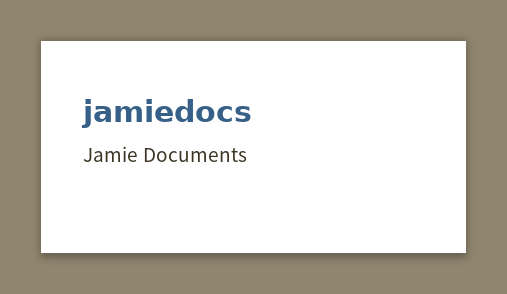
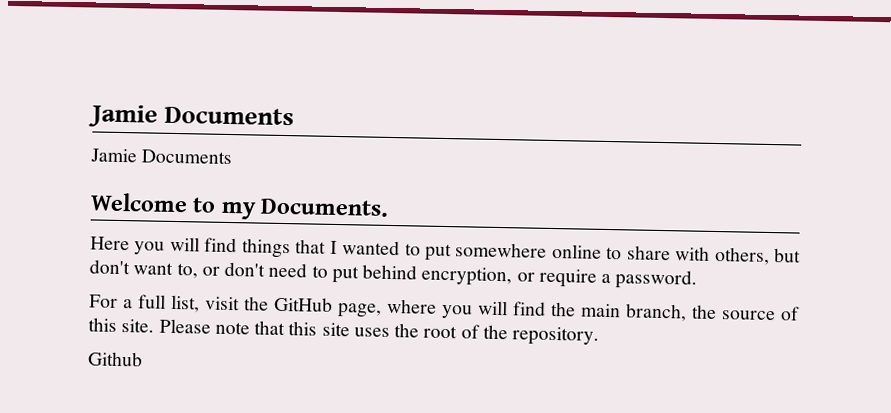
[82,99,252,128] [83,146,248,162] jamiedocs // Jamie Documents -> [88,104,295,128] [90,148,233,165] [90,192,390,220] [90,236,801,265] [89,259,698,290] [89,294,800,322] [88,317,600,346] [87,351,143,367] Jamie Documents // Jamie Documents // Welcome to my Documents. // Here you will find things that I wanted to put somewhere online to share with others, but don't want to, or don't need to put behind encryption, or require a password. // For a full list, visit the GitHub page, where you will find the main branch, the source of this site. Please note that this site uses the root of the repository. // Github

